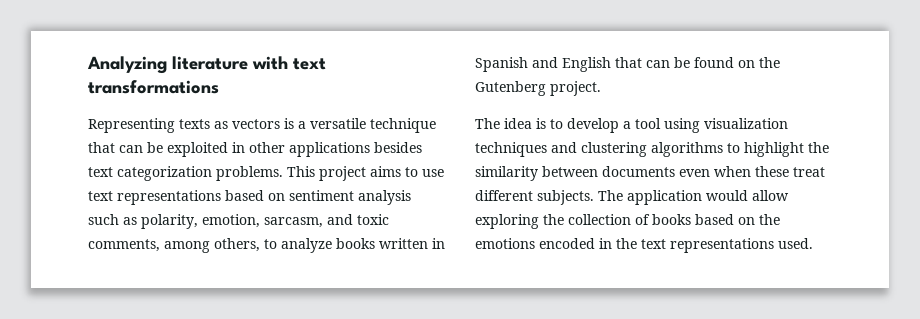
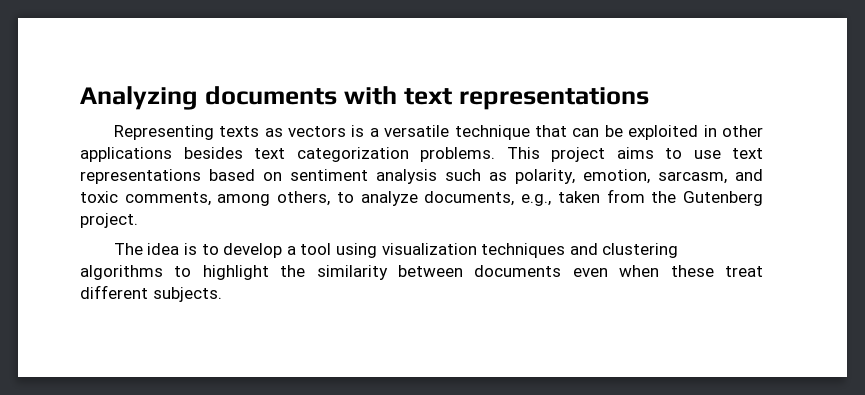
[172,56,248,70] literature -> [204,86,337,105] documents
[88,80,219,94] transformations -> [458,87,649,110] representations
[336,238,445,249] [475,57,755,72] books written in Spanish and English that can be found on -> [424,189,645,206] documents, e.g., taken from
[598,190,789,205] [475,214,780,229] [475,238,813,253] The application would allow exploring the collection of books based on the emotions encoded in the text representations used. -> (222, 294) none

